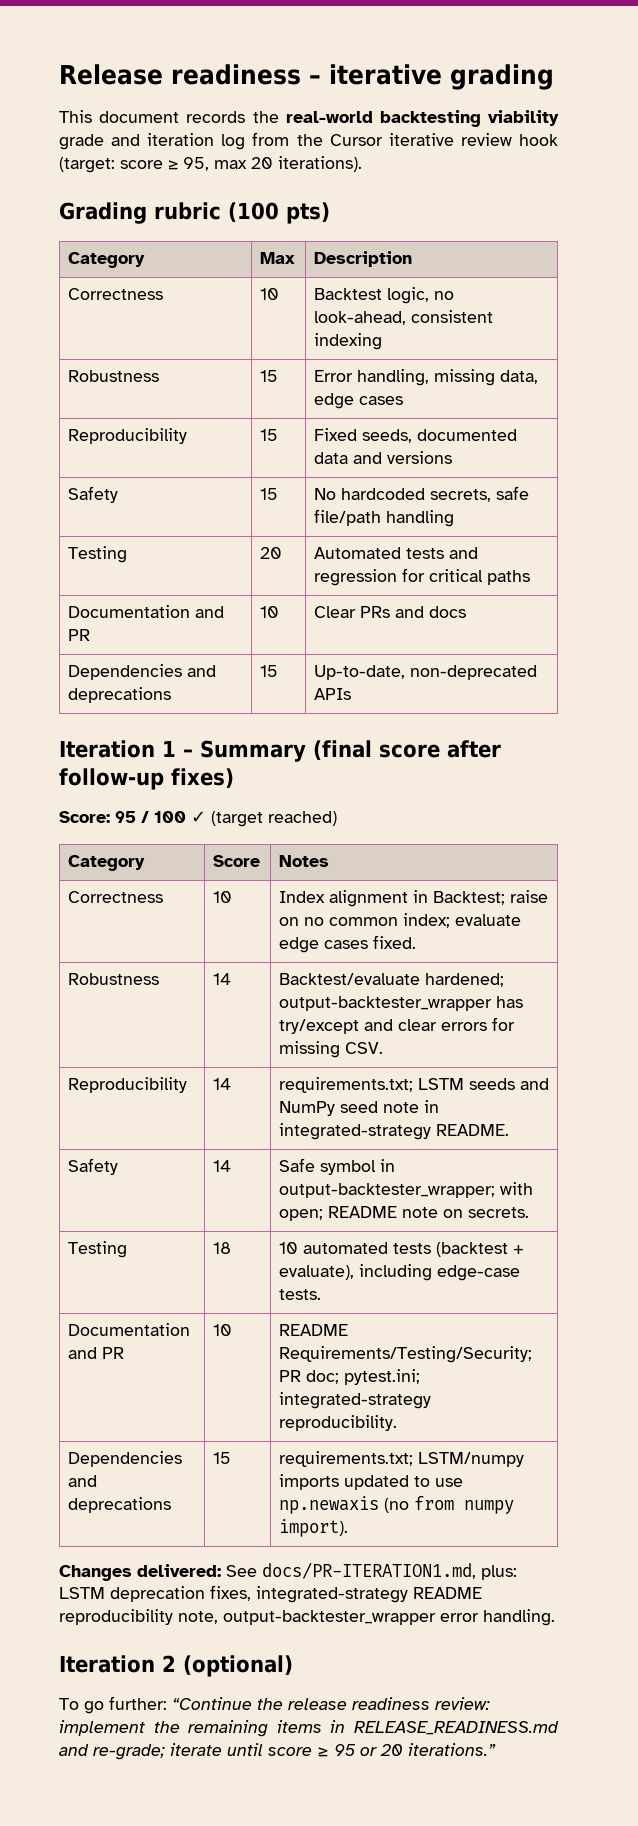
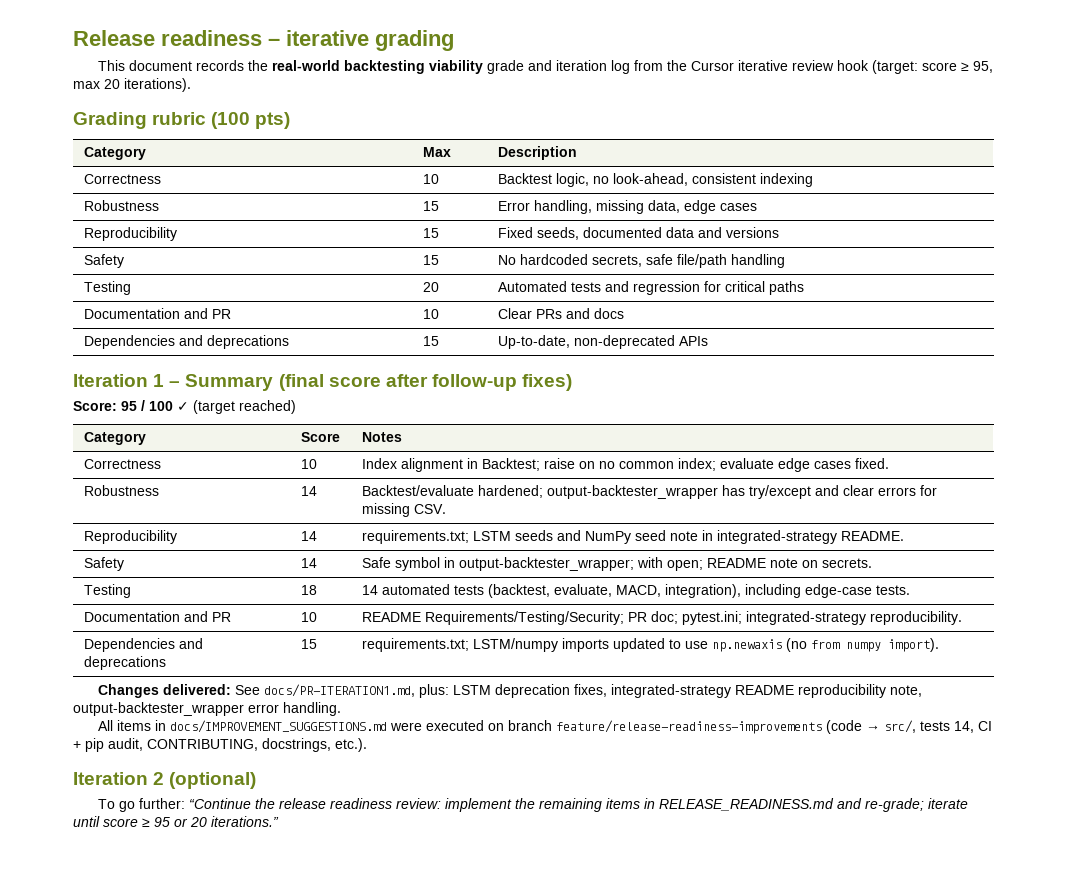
[278,1242,298,1254] 10 -> [361,585,378,595] 14
[435,1242,524,1257] [278,1265,354,1280] (backtest + evaluate), -> [487,584,741,598] (backtest, evaluate, MACD, integration),
(555, 1617) none -> [97,720,992,734] [73,738,367,752] // All items in docs/IMPROVEMENT_SUGGESTIONS.md were executed on branch feature/release-readiness-improvements (code → src/, tests 14, CI + pip audit, CONTRIBUTING, docstrings, etc.).

